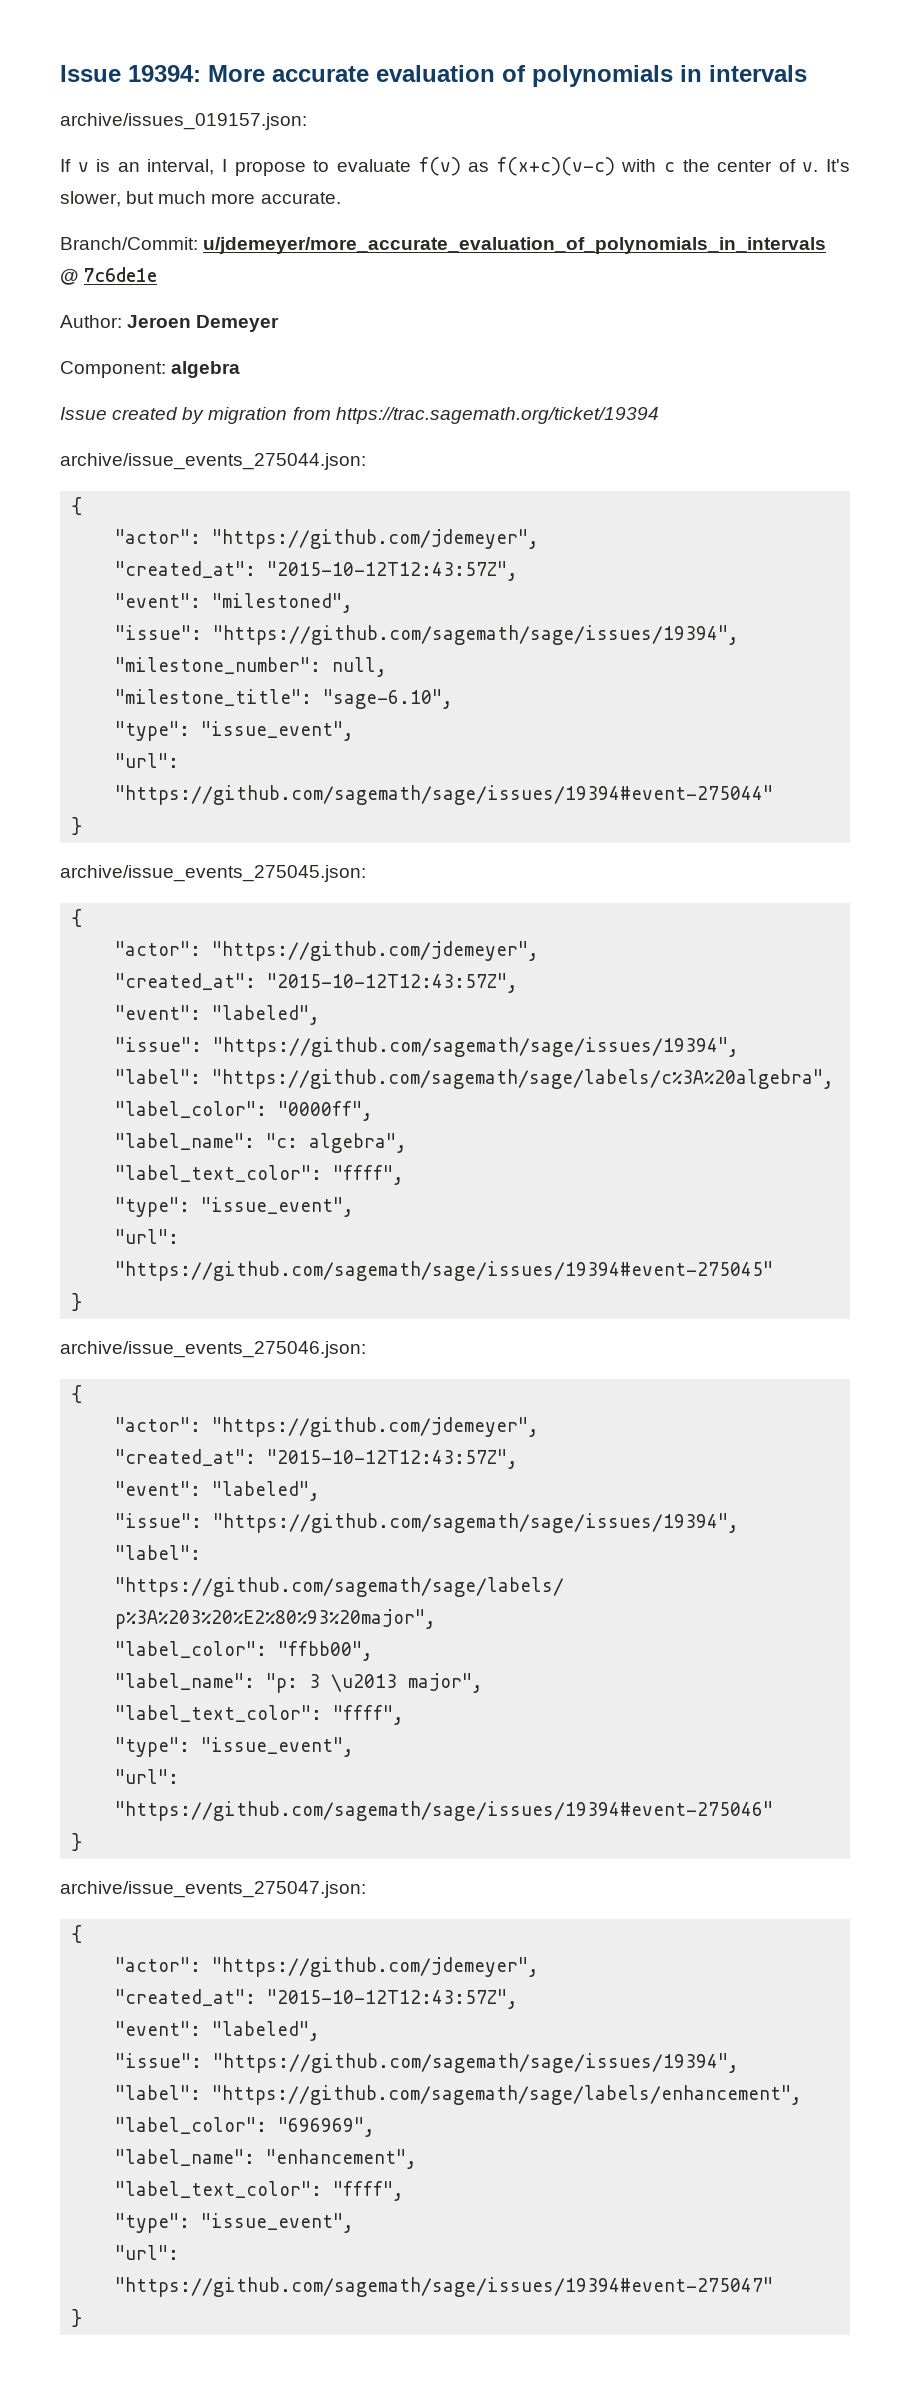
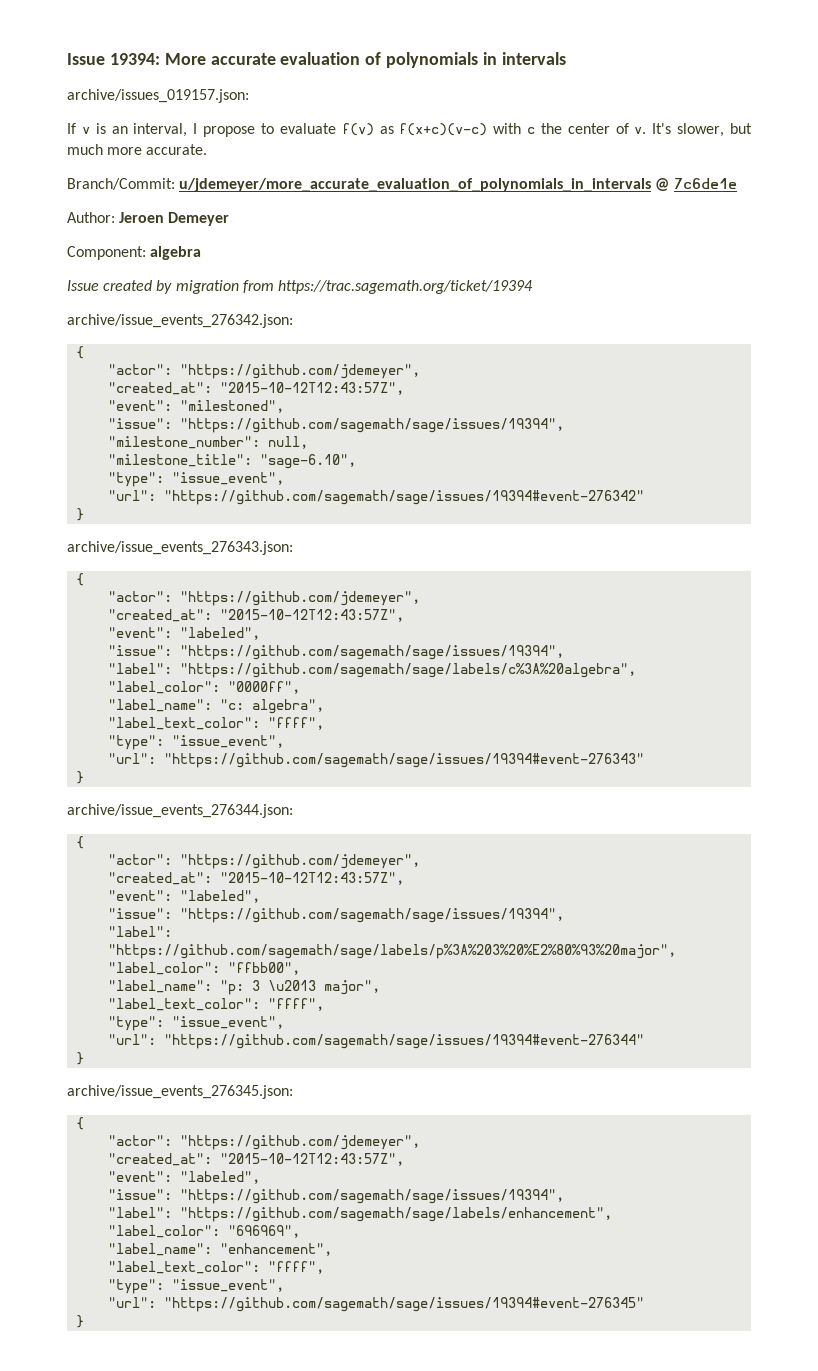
[60,453,366,470] archive/issue_events_275044.json: -> [67,314,293,328] archive/issue_events_276342.json:
[115,785,774,805] [71,817,83,835] [60,865,366,882] "https://github.com/sagemath/sage/issues/19394#event-275044" // } // archive/issue_events_275045.json: -> [164,490,645,505] [76,508,85,521] [67,541,293,555] "https://github.com/sagemath/sage/issues/19394#event-276342" // } // archive/issue_events_276343.json:
[115,1261,774,1281] [71,1293,83,1311] [60,1341,366,1358] "https://github.com/sagemath/sage/issues/19394#event-275045" // } // archive/issue_events_275046.json: -> [164,753,645,768] [76,771,85,784] [67,804,293,818] "https://github.com/sagemath/sage/issues/19394#event-276343" // } // archive/issue_events_276344.json:
[115,1801,774,1821] [71,1833,83,1851] [60,1881,366,1898] "https://github.com/sagemath/sage/issues/19394#event-275046" // } // archive/issue_events_275047.json: -> [164,1034,645,1049] [76,1052,85,1065] [67,1085,293,1099] "https://github.com/sagemath/sage/issues/19394#event-276344" // } // archive/issue_events_276345.json:
[115,2277,774,2297] "https://github.com/sagemath/sage/issues/19394#event-275047" -> [164,1297,645,1312] "https://github.com/sagemath/sage/issues/19394#event-276345"

